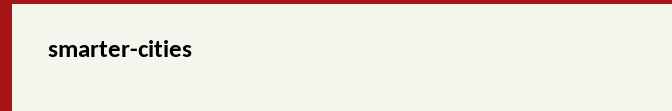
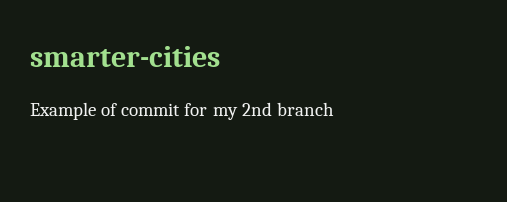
(192, 48) none -> [30,102,334,120] // Example of commit for my 2nd branch

